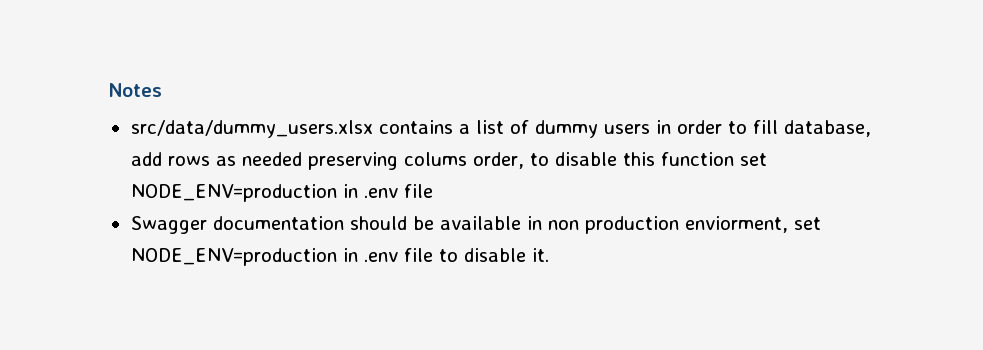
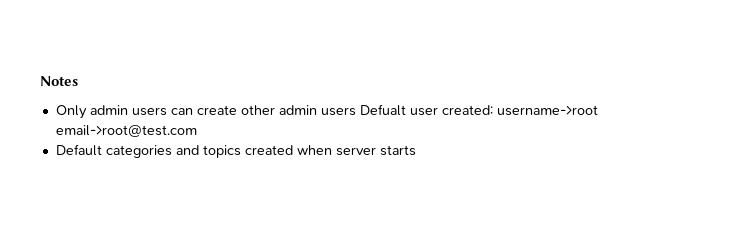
[130,120,871,138] [130,152,767,170] [130,184,433,202] [130,216,821,234] [130,248,549,266] src/data/dummy_users.xlsx contains a list of dummy users in order to fill database, add rows as needed preserving colums order, to disable this function set NODE_ENV=production in .env file // Swagger documentation should be available in non production enviorment, set NODE_ENV=production in .env file to disable it. -> [55,104,598,119] [55,125,197,137] [55,144,416,158] Only admin users can create other admin users Defualt user created: username->root email->root@test.com // Default categories and topics created when server starts

